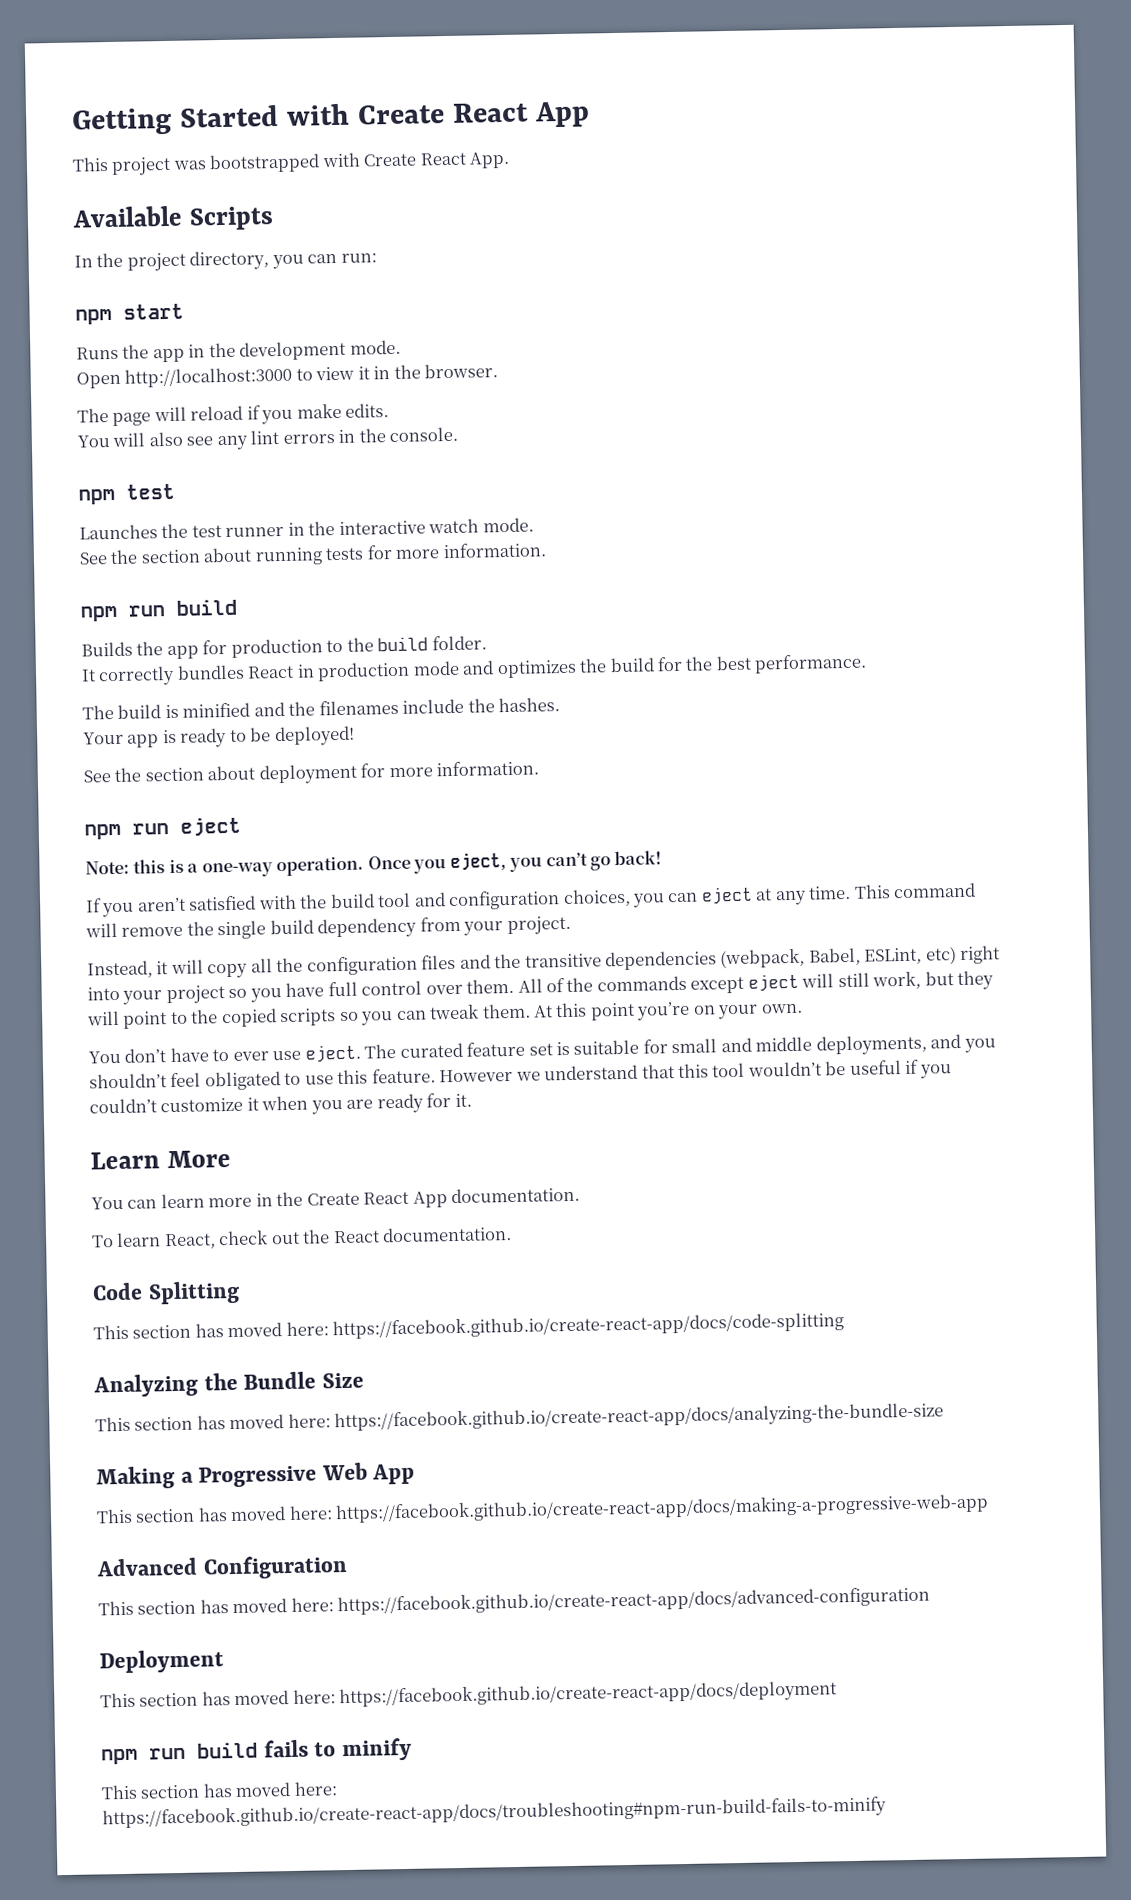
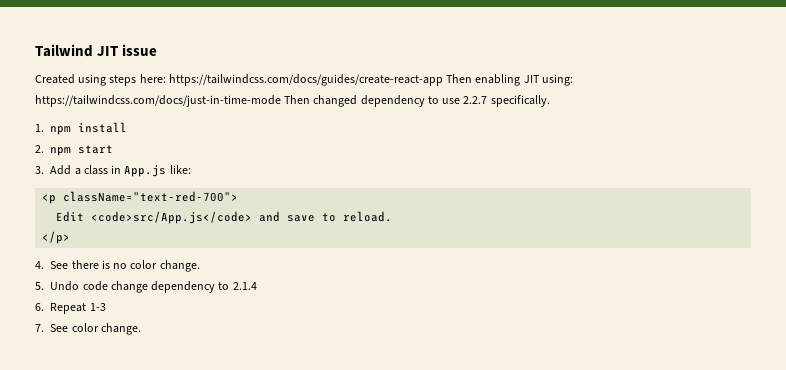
[71,101,590,136] [72,151,511,176] [72,205,274,231] [74,250,377,272] [75,303,184,325] [76,339,401,363] [76,363,499,389] [77,403,390,426] [77,426,459,451] [78,483,175,505] [79,517,534,540] [79,542,546,566] [80,598,237,622] [81,635,487,660] [81,653,868,687] [82,697,561,720] [83,725,355,748] [83,760,540,785] [84,816,241,840] [85,850,663,878] [86,882,977,918] [85,915,571,940] [87,945,1001,979] [87,970,995,1005] [87,1001,803,1029] [88,1033,996,1064] [89,1059,952,1091] [89,1093,472,1115] [90,1149,231,1170] [91,1186,581,1210] [92,1225,513,1250] [92,1280,240,1305] [93,1312,845,1340] [93,1371,364,1398] [95,1402,945,1433] [96,1462,416,1490] [96,1493,990,1524] [96,1554,348,1580] [98,1586,931,1616] [99,1649,224,1674] [100,1680,838,1709] [101,1737,412,1765] [101,1781,338,1800] [102,1796,887,1830] Getting Started with Create React App // This project was bootstrapped with Create React App. // Available Scripts // In the project directory, you can run: // npm start // Runs the app in the development mode. // Open http://localhost:3000 to view it in the browser. // The page will reload if you make edits. // You will also see any lint errors in the console. // npm test // Launches the test runner in the interactive watch mode. // See the section about running tests for more information. // npm run build // Builds the app for production to the build folder. // It correctly bundles React in production mode and optimizes the build for the best performance. // The build is minified and the filenames include the hashes. // Your app is ready to be deployed! // See the section about deployment for more information. // npm run eject // Note: this is a one-way operation. Once you eject, you can’t go back! // If you aren’t satisfied with the build tool and configuration choices, you can eject at any time. This command will remove the single build dependency from your project. // Instead, it will copy all the configuration files and the transitive dependencies (webpack, Babel, ESLint, etc) right into your project so you have full control over them. All of the commands except eject will still work, but they will point to the copied scripts so you can tweak them. At this point you’re on your own. // You don’t have to ever use eject. The curated feature set is suitable for small and middle deployments, and you shouldn’t feel obligated to use this feature. However we understand that this tool wouldn’t be useful if you couldn’t customize it when you are ready for it. // Learn More // You can learn more in the Create React App documentation. // To learn React, check out the React documentation. // Code Splitting // This section has moved here: https://facebook.github.io/create-react-app/docs/code-splitting // Analyzing the Bundle Size // This section has moved here: https://facebook.github.io/create-react-app/docs/analyzing-the-bundle-size // Making a Progressive Web App // This section has moved here: https://facebook.github.io/create-react-app/docs/making-a-progressive-web-app // Advanced Configuration // This section has moved here: https://facebook.github.io/create-react-app/docs/advanced-configuration // Deployment // This section has moved here: https://facebook.github.io/create-react-app/docs/deployment // npm run build fails to minify // This section has moved here: https://facebook.github.io/create-react-app/docs/troubleshooting#npm-run-build-fails-to-minify -> [35,44,158,57] [35,74,573,86] [35,95,550,107] [35,122,128,135] [35,145,114,156] [35,165,191,177] [42,191,239,204] [56,211,393,224] [42,231,71,244] [35,260,200,272] [35,281,257,293] [35,303,106,314] [35,323,141,335] Tailwind JIT issue // Created using steps here: https://tailwindcss.com/docs/guides/create-react-app Then enabling JIT using: https://tailwindcss.com/docs/just-in-time-mode Then changed dependency to use 2.2.7 specifically. // 1. npm install // 2. npm start // 3. Add a class in App.js like: // <p className="text-red-700"> // Edit <code>src/App.js</code> and save to reload. // </p> // 4. See there is no color change. // 5. Undo code change dependency to 2.1.4 // 6. Repeat 1-3 // 7. See color change.

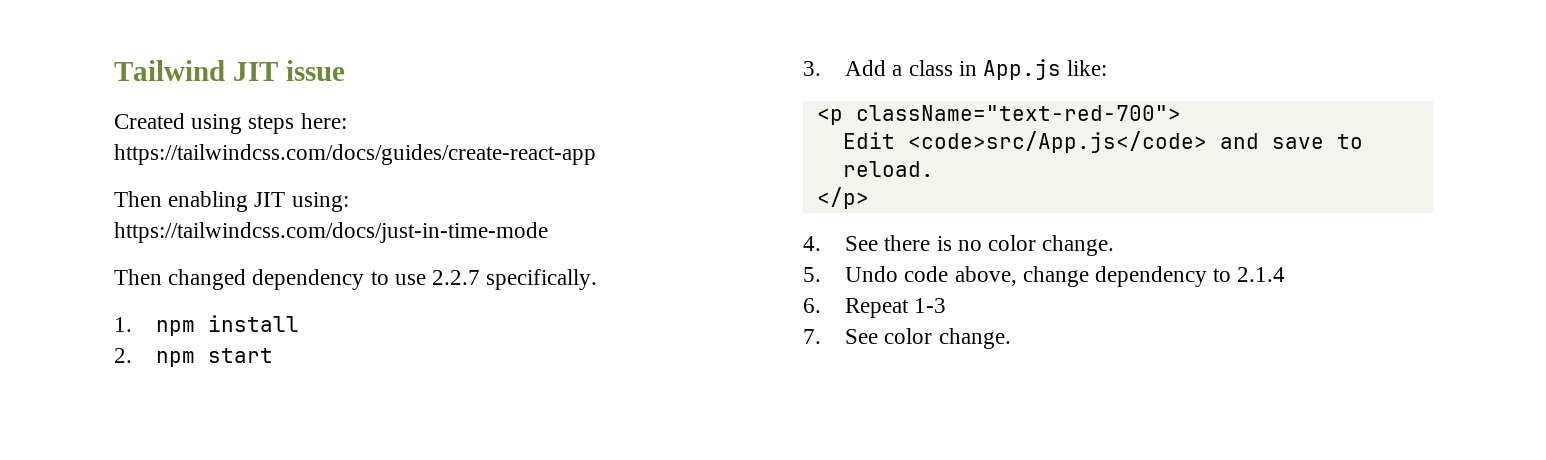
(443, 80) none -> (596, 154) //
(281, 101) none -> (548, 232) //
(108, 286) none -> [954,266,1017,286] above,

